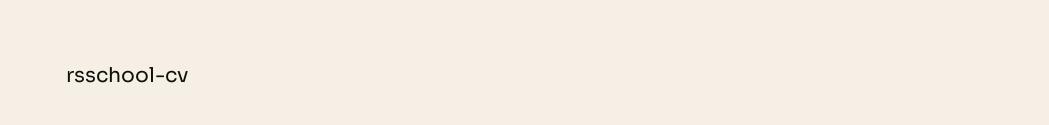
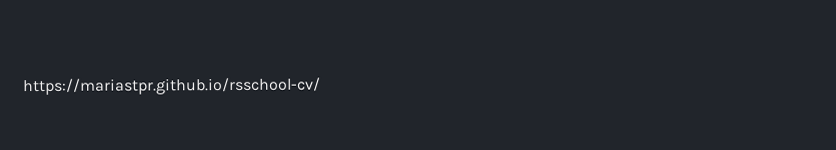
[66,67,188,83] rsschool-cv -> [23,77,321,96] https://mariastpr.github.io/rsschool-cv/

